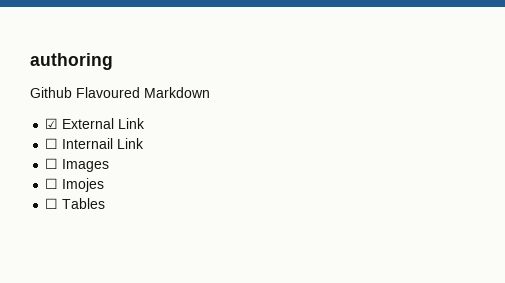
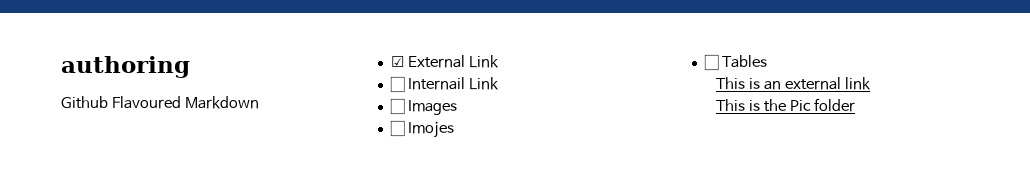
(106, 203) none -> [716,77,871,90] [716,98,855,112] // This is an external link // This is the Pic folder

